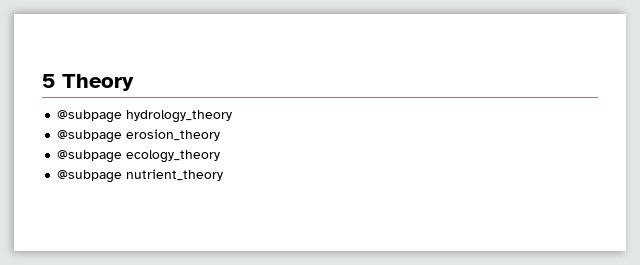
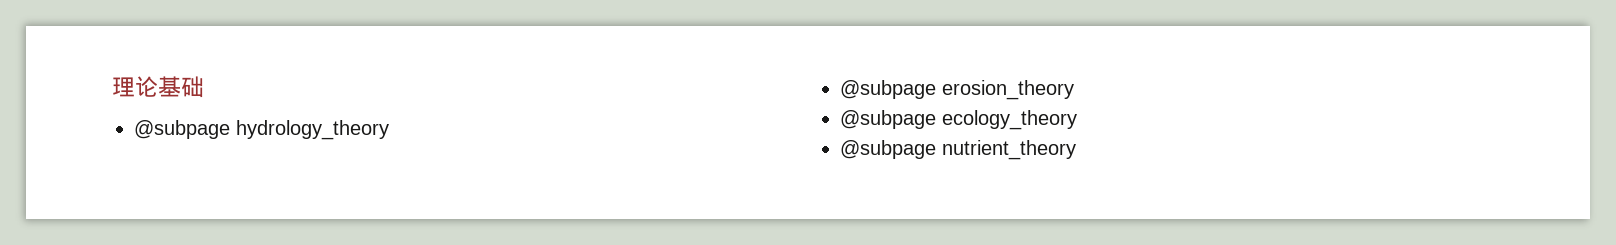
[42,74,134,91] 5 Theory -> [112,76,204,98] 理论基础

